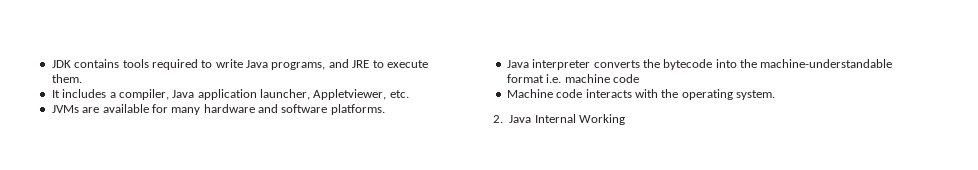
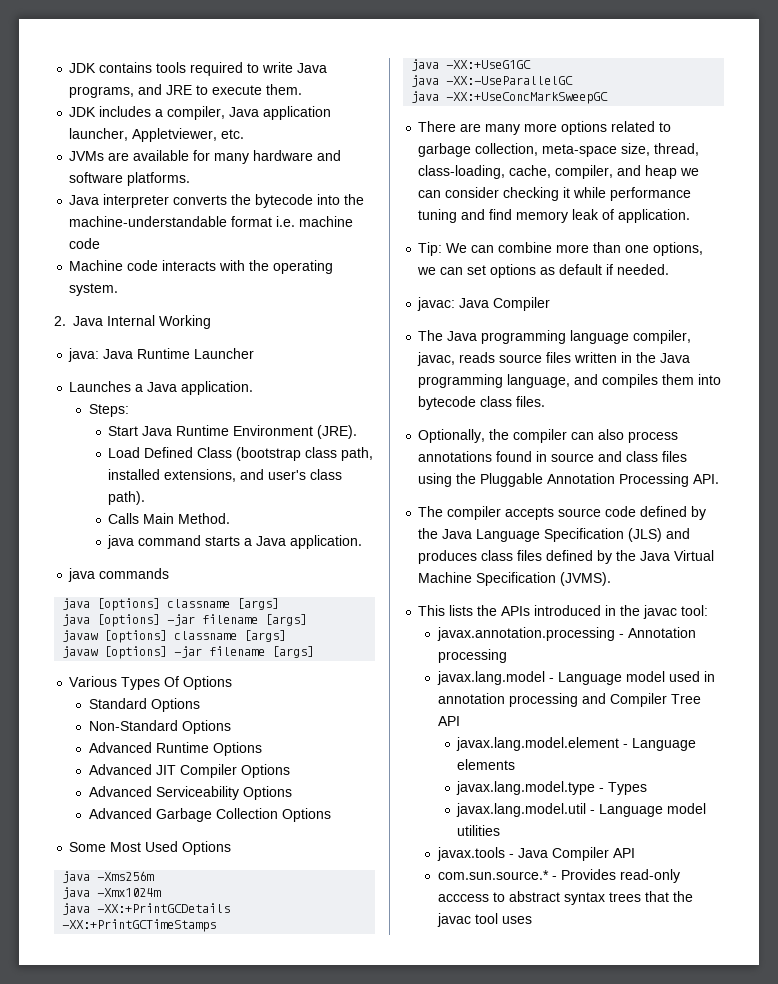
[51,90,60,98] It -> [69,107,97,117] JDK
(625, 119) none -> [68,348,255,362] [69,381,254,395] [88,404,129,417] [108,425,358,439] [108,447,374,461] [108,469,343,482] [108,491,146,505] [108,513,231,524] [107,535,363,549] [68,568,170,582] [62,598,280,611] [62,614,308,627] [62,630,287,643] [62,646,315,659] [69,676,233,690] [88,698,200,712] [88,720,231,734] [88,742,262,756] [88,764,290,778] [88,786,292,800] [88,808,331,822] [69,841,232,855] [62,871,155,883] [62,887,162,899] [62,903,231,915] [62,919,217,932] [411,59,532,71] [411,75,574,87] [411,91,609,104] [418,121,672,135] [418,143,700,157] [418,165,700,179] [418,187,692,201] [418,209,691,223] [418,242,704,256] [417,264,670,278] [417,297,551,311] [418,330,692,344] [417,352,691,366] [418,374,722,388] [418,396,546,410] [418,429,679,443] [418,451,688,462] [418,473,720,487] [418,506,707,520] [418,528,691,542] [418,550,715,564] [418,572,612,586] [418,605,709,619] [436,627,696,641] [437,649,507,663] [436,671,715,685] [437,693,701,707] [437,716,460,726] [456,737,697,751] [457,759,516,770] [456,781,648,795] [456,803,707,817] [457,825,501,836] [436,847,635,861] [437,869,680,883] [437,891,693,905] [436,913,532,927] // java: Java Runtime Launcher // Launches a Java application. // Steps: // Start Java Runtime Environment (JRE). // Load Defined Class (bootstrap class path, installed extensions, and user's class path). // Calls Main Method. // java command starts a Java application. // java commands // java [options] classname [args] // java [options] -jar filename [args] // javaw [options] classname [args] // javaw [options] -jar filename [args] // Various Types Of Options // Standard Options // Non-Standard Options // Advanced Runtime Options // Advanced JIT Compiler Options // Advanced Serviceability Options // Advanced Garbage Collection Options // Some Most Used Options // java -Xms256m // java -Xmx1024m // java -XX:+PrintGCDetails -XX:+PrintGCTimeStamps // java -XX:+UseG1GC // java -XX:-UseParallelGC // java -XX:+UseConcMarkSweepGC // There are many more options related to garbage collection, meta-space size, thread, class-loading, cache, compiler, and heap we can consider checking it while performance tuning and find memory leak of application. // Tip: We can combine more than one options, we can set options as default if needed. // javac: Java Compiler // The Java programming language compiler, javac, reads source files written in the Java programming language, and compiles them into bytecode class files. // Optionally, the compiler can also process annotations found in source and class files using the Pluggable Annotation Processing API. // The compiler accepts source code defined by the Java Language Specification (JLS) and produces class files defined by the Java Virtual Machine Specification (JVMS). // This lists the APIs introduced in the javac tool: // javax.annotation.processing - Annotation processing // javax.lang.model - Language model used in annotation processing and Compiler Tree API // javax.lang.model.element - Language elements // javax.lang.model.type - Types // javax.lang.model.util - Language model utilities // javax.tools - Java Compiler API // com.sun.source.* - Provides read-only acccess to abstract syntax trees that the javac tool uses

